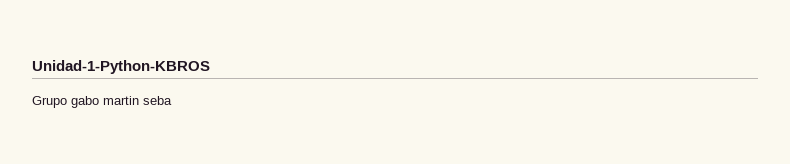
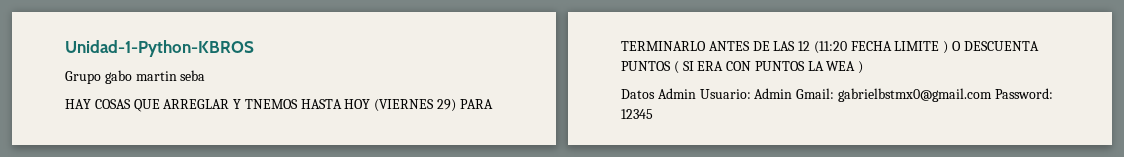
(172, 100) none -> [65,99,493,112] [621,41,1039,54] [621,61,864,74] [621,88,1053,102] [621,109,653,119] // HAY COSAS QUE ARREGLAR Y TNEMOS HASTA HOY (VIERNES 29) PARA TERMINARLO ANTES DE LAS 12 (11:20 FECHA LIMITE ) O DESCUENTA PUNTOS ( SI ERA CON PUNTOS LA WEA ) // Datos Admin Usuario: Admin Gmail: gabrielbstmx0@gmail.com Password: 12345

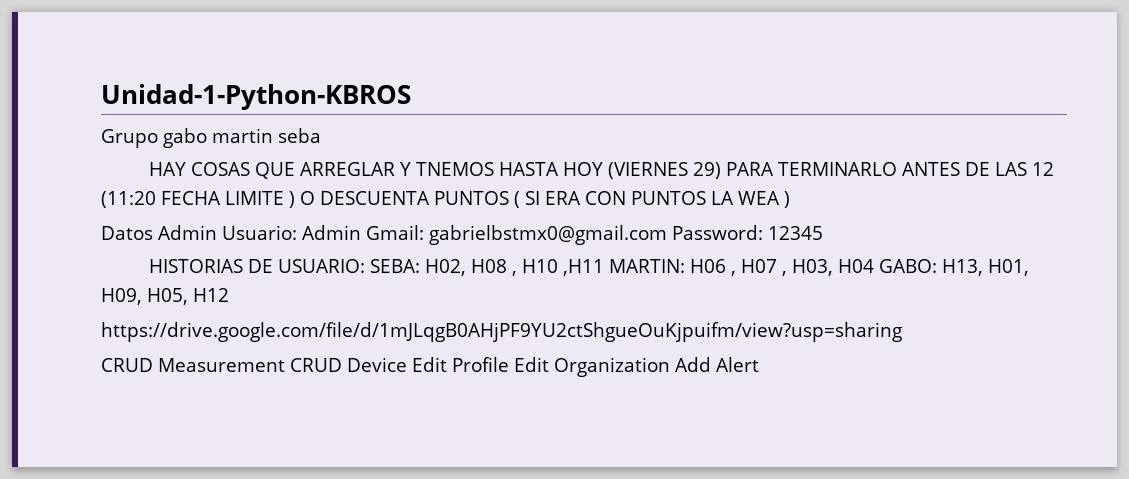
(653, 114) none -> [148,259,1029,276] [101,288,229,305] [101,322,902,342] [101,357,759,377] // HISTORIAS DE USUARIO: SEBA: H02, H08 , H10 ,H11 MARTIN: H06 , H07 , H03, H04 GABO: H13, H01, H09, H05, H12 // https://drive.google.com/file/d/1mJLqgB0AHjPF9YU2ctShgueOuKjpuifm/view?usp=sharing // CRUD Measurement CRUD Device Edit Profile Edit Organization Add Alert

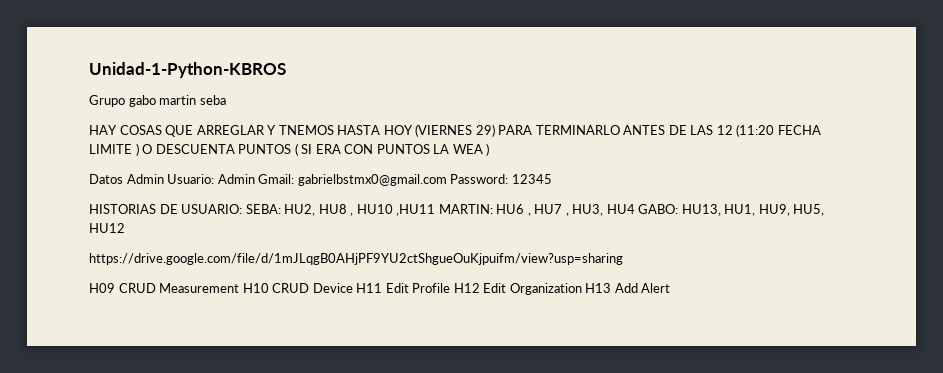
[424,259,1029,276] [101,288,229,305] H02, H08 , H10 ,H11 MARTIN: H06 , H07 , H03, H04 GABO: H13, H01, H09, H05, H12 -> [284,204,825,216] [89,223,125,233] HU2, HU8 , HU10 ,HU11 MARTIN: HU6 , HU7 , HU3, HU4 GABO: HU13, HU1, HU9, HU5, HU12
(902, 332) none -> [89,283,115,293] H09
(285, 365) none -> [242,283,269,293] H10
(407, 364) none -> [356,283,383,293] H11
(509, 364) none -> [453,283,480,293] H12
(670, 367) none -> [585,283,612,293] H13

